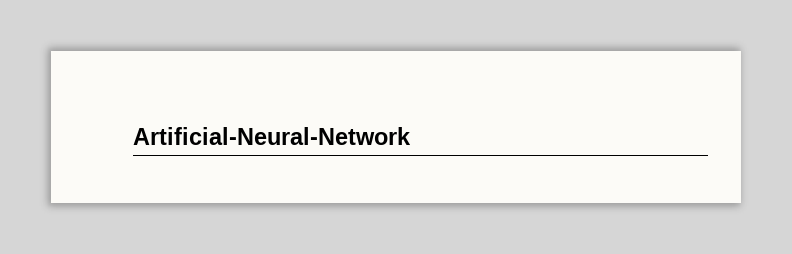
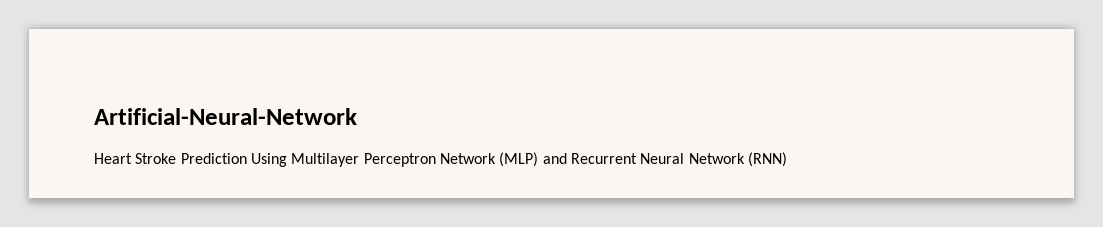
(411, 136) none -> [94,152,787,167] // Heart Stroke Prediction Using Multilayer Perceptron Network (MLP) and Recurrent Neural Network (RNN)

